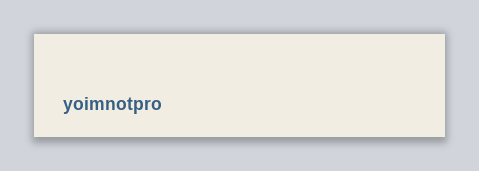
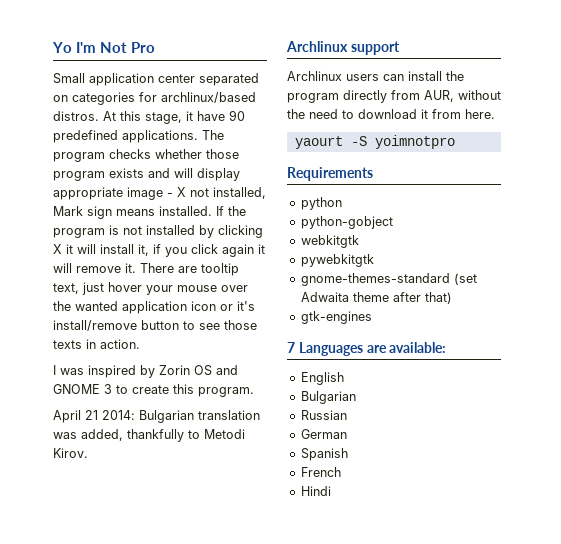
[63,97,162,114] yoimnotpro -> [52,42,155,53] [53,73,259,86] [53,92,256,105] [53,110,245,124] [53,130,224,143] [53,149,239,162] [53,168,240,181] [53,187,266,200] [53,206,246,219] [53,225,263,238] [53,244,265,257] [53,263,239,276] [53,282,248,295] [53,301,255,314] [53,320,257,331] [53,339,140,349] [53,365,238,378] [53,384,254,397] [53,410,260,423] [53,429,245,442] [53,448,88,458] [286,41,400,55] [287,71,464,81] [287,90,501,103] [287,109,495,119] [294,135,455,149] [287,167,373,181] [300,197,342,210] [300,216,393,229] [300,235,359,248] [300,254,374,267] [300,273,477,286] [300,292,452,304] [300,311,372,324] [287,342,447,356] [300,372,344,385] [300,391,356,404] [300,410,347,420] [300,429,347,439] [300,448,348,461] [300,467,341,477] [300,486,331,496] Yo I'm Not Pro // Small application center separated on categories for archlinux/based distros. At this stage, it have 90 predefined applications. The program checks whether those program exists and will display appropriate image - X not installed, Mark sign means installed. If the program is not installed by clicking X it will install it, if you click again it will remove it. There are tooltip text, just hover your mouse over the wanted application icon or it's install/remove button to see those texts in action. // I was inspired by Zorin OS and GNOME 3 to create this program. // April 21 2014: Bulgarian translation was added, thankfully to Metodi Kirov. // Archlinux support // Archlinux users can install the program directly from AUR, without the need to download it from here. // yaourt -S yoimnotpro // Requirements // python // python-gobject // webkitgtk // pywebkitgtk // gnome-themes-standard (set Adwaita theme after that) // gtk-engines // 7 Languages are available: // English // Bulgarian // Russian // German // Spanish // French // Hindi

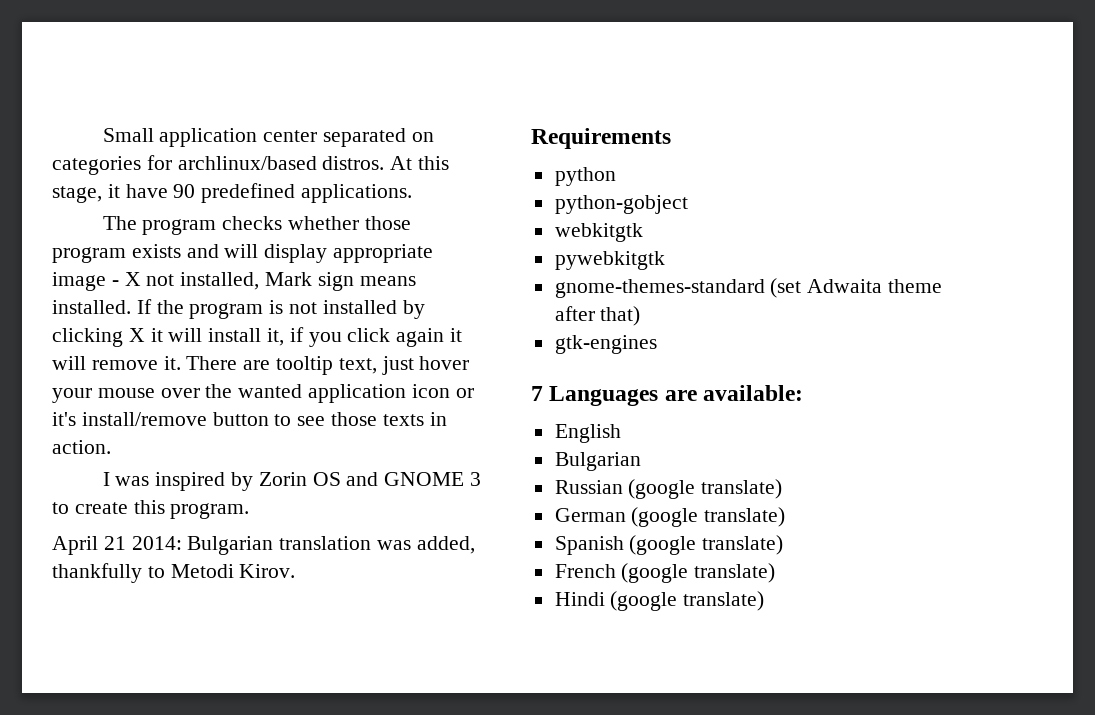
[52,42,155,53] Yo I'm Not Pro // -> (102, 135) none
(198, 136) none -> (413, 193) //
[286,41,400,55] [287,71,464,81] [287,90,501,103] [287,109,495,119] [294,135,455,149] // Archlinux support // Archlinux users can install the program directly from AUR, without the need to download it from here. // yaourt -S yoimnotpro -> (296, 571) none
(347, 415) none -> [628,479,783,499] (google translate)
(347, 434) none -> [631,507,786,527] (google translate)
(348, 454) none -> [629,535,784,555] (google translate)
(341, 472) none -> [621,563,776,583] (google translate)
(331, 491) none -> [610,591,765,611] (google translate)

